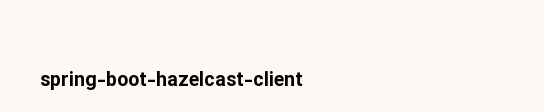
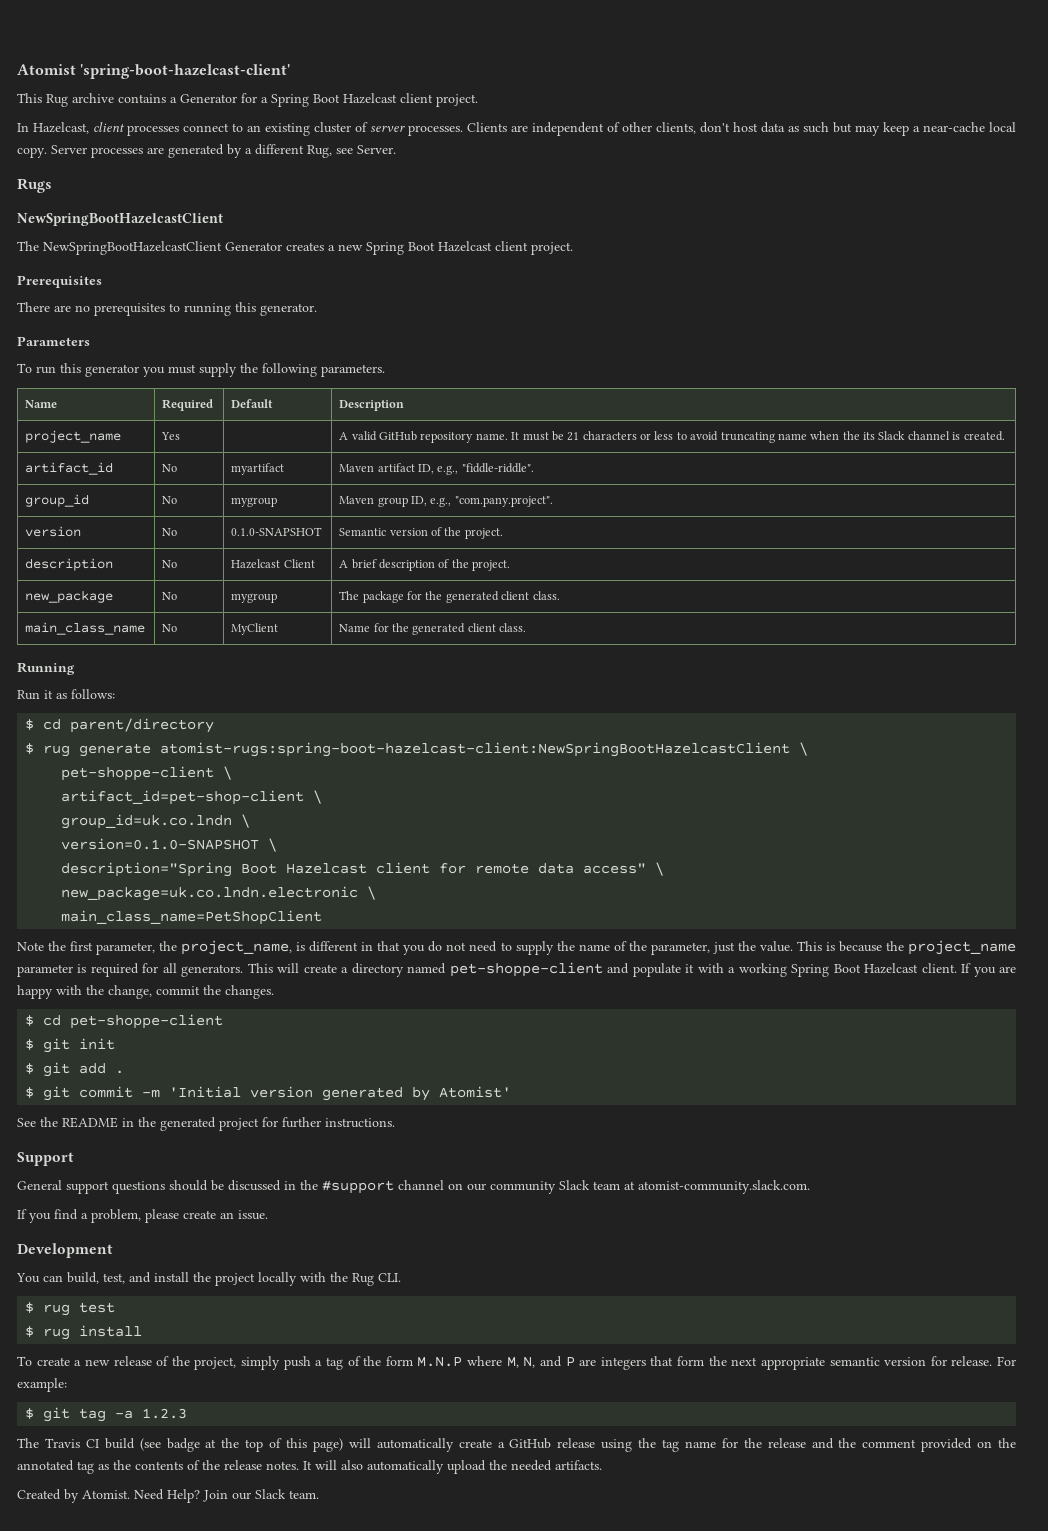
[40,71,303,90] spring-boot-hazelcast-client -> [17,64,291,79] [17,93,478,107] [17,122,1016,136] [17,144,396,158] [17,178,52,193] [17,213,223,226] [17,241,573,255] [17,275,102,288] [17,302,317,316] [17,336,90,346] [17,363,385,377] [25,400,58,408] [162,399,214,411] [231,399,274,408] [339,400,405,411] [25,430,122,443] [161,432,181,440] [339,431,1005,443] [25,462,114,475] [162,464,178,472] [231,463,285,475] [339,463,534,475] [25,494,90,507] [162,496,178,504] [231,497,278,507] [339,496,553,507] [25,526,82,537] [162,528,178,536] [231,527,323,536] [339,527,503,539] [25,558,114,571] [162,560,178,568] [231,559,315,569] [339,559,511,571] [25,590,114,603] [162,592,178,600] [231,593,278,603] [339,591,560,603] [25,622,146,635] [162,624,178,632] [231,623,279,635] [339,623,527,635] [17,662,75,675] [17,689,115,700] [25,718,215,733] [25,742,809,757] [61,766,233,781] [61,790,323,805] [61,814,251,829] [61,838,278,852] [61,862,665,877] [61,886,377,901] [61,910,323,925] [17,940,1017,955] [17,962,1017,977] [17,985,274,999] [25,1014,224,1029] [25,1038,116,1053] [25,1062,125,1077] [25,1086,512,1101] [17,1117,395,1131] [17,1152,74,1166] [17,1180,810,1194] [17,1209,268,1223] [17,1243,113,1258] [16,1272,401,1286] [25,1302,116,1316] [25,1325,143,1340] [17,1356,1016,1370] [17,1378,67,1392] [25,1407,188,1422] [17,1438,1016,1452] [17,1460,602,1474] [17,1489,319,1503] Atomist 'spring-boot-hazelcast-client' // This Rug archive contains a Generator for a Spring Boot Hazelcast client project. // In Hazelcast, client processes connect to an existing cluster of server processes. Clients are independent of other clients, don't host data as such but may keep a near-cache local copy. Server processes are generated by a different Rug, see Server. // Rugs // NewSpringBootHazelcastClient // The NewSpringBootHazelcastClient Generator creates a new Spring Boot Hazelcast client project. // Prerequisites // There are no prerequisites to running this generator. // Parameters // To run this generator you must supply the following parameters. // Name | Required | Default | Description // project_name | Yes | | A valid GitHub repository name. It must be 21 characters or less to avoid truncating name when the its Slack channel is created. // artifact_id | No | myartifact | Maven artifact ID, e.g., "fiddle-riddle". // group_id | No | mygroup | Maven group ID, e.g., "com.pany.project". // version | No | 0.1.0-SNAPSHOT | Semantic version of the project. // description | No | Hazelcast Client | A brief description of the project. // new_package | No | mygroup | The package for the generated client class. // main_class_name | No | MyClient | Name for the generated client class. // Running // Run it as follows: // $ cd parent/directory // $ rug generate atomist-rugs:spring-boot-hazelcast-client:NewSpringBootHazelcastClient \ // pet-shoppe-client \ // artifact_id=pet-shop-client \ // group_id=uk.co.lndn \ // version=0.1.0-SNAPSHOT \ // description="Spring Boot Hazelcast client for remote data access" \ // new_package=uk.co.lndn.electronic \ // main_class_name=PetShopClient // Note the first parameter, the project_name, is different in that you do not need to supply the name of the parameter, just the value. This is because the project_name parameter is required for all generators. This will create a directory named pet-shoppe-client and populate it with a working Spring Boot Hazelcast client. If you are happy with the change, commit the changes. // $ cd pet-shoppe-client // $ git init // $ git add . // $ git commit -m 'Initial version generated by Atomist' // See the README in the generated project for further instructions. // Support // General support questions should be discussed in the #support channel on our community Slack team at atomist-community.slack.com. // If you find a problem, please create an issue. // Development // You can build, test, and install the project locally with the Rug CLI. // $ rug test // $ rug install // To create a new release of the project, simply push a tag of the form M.N.P where M, N, and P are integers that form the next appropriate semantic version for release. For example: // $ git tag -a 1.2.3 // The Travis CI build (see badge at the top of this page) will automatically create a GitHub release using the tag name for the release and the comment provided on the annotated tag as the contents of the release notes. It will also automatically upload the needed artifacts. // Created by Atomist. Need Help? Join our Slack team.

